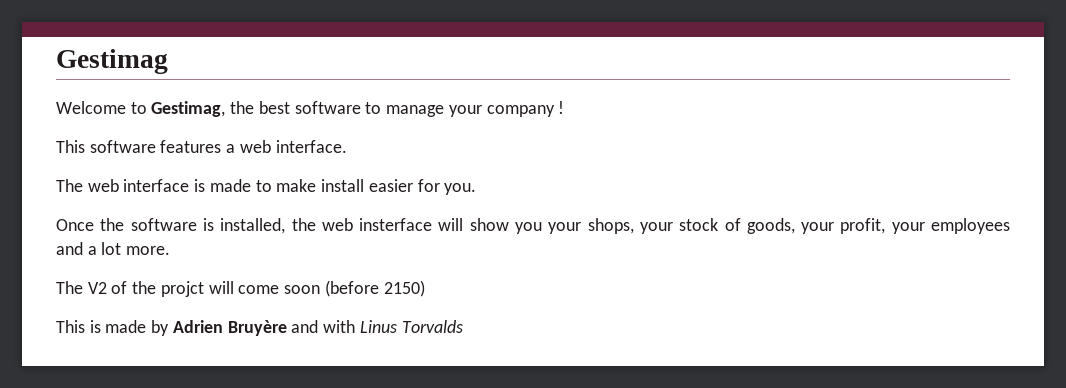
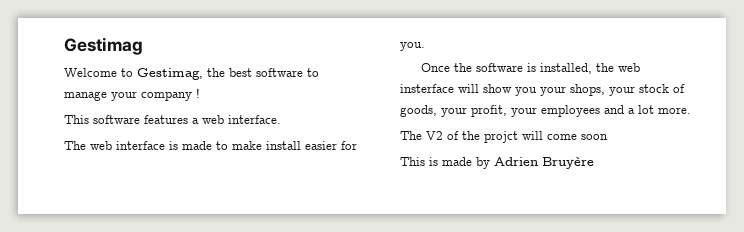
[324,280,425,297] (before 2150) -> (608, 137) none
[291,320,463,333] and with Linus Torvalds -> (594, 163) none

